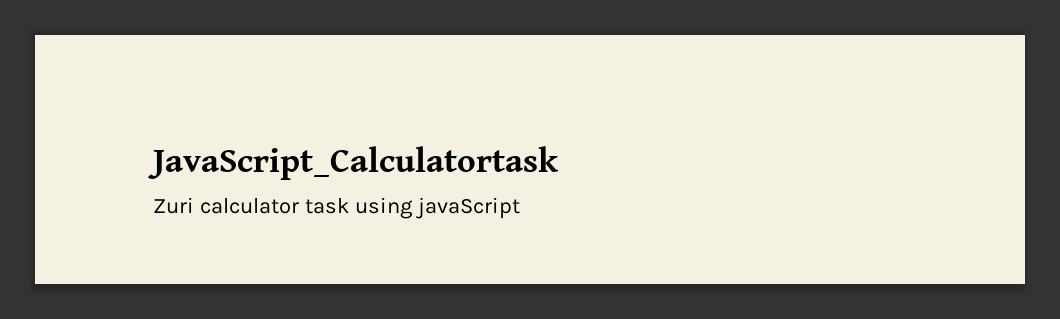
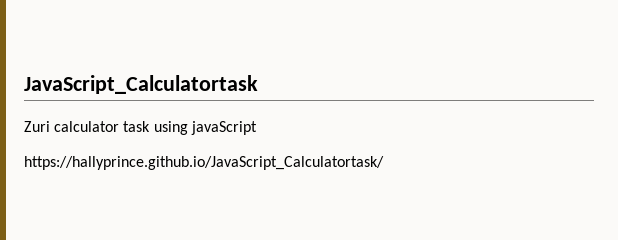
(520, 208) none -> [24,156,384,170] // https://hallyprince.github.io/JavaScript_Calculatortask/

